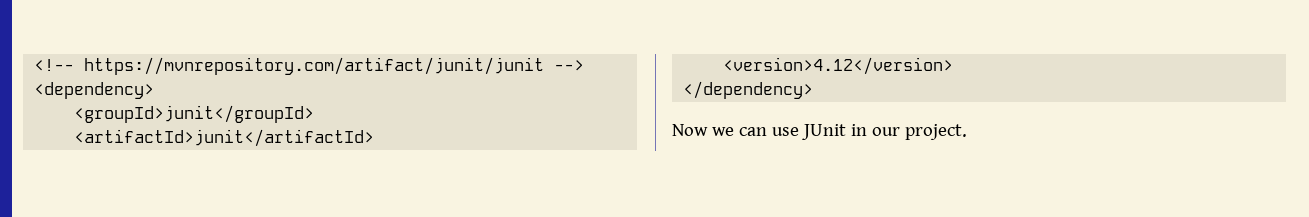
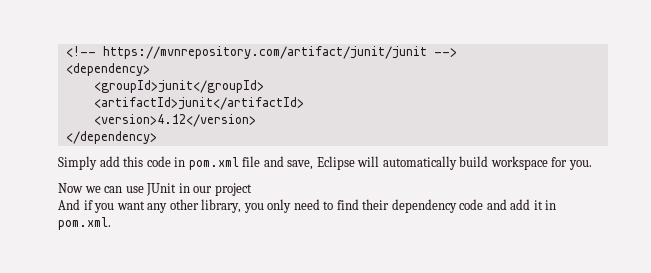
(814, 90) none -> [58,156,592,170] // Simply add this code in pom.xml file and save, Eclipse will automatically build workspace for you.
[904,124,967,140] project. -> [214,183,252,196] [58,199,557,213] [58,217,111,230] project // And if you want any other library, you only need to find their dependency code and add it in pom.xml.

